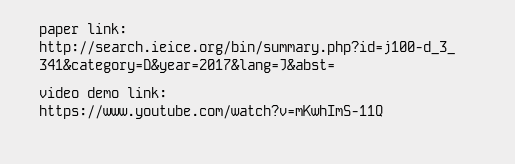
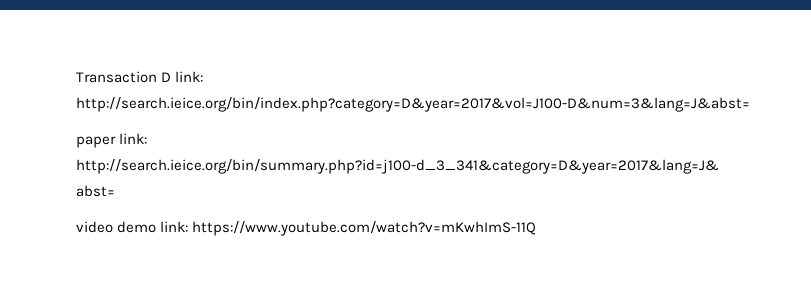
(39, 31) none -> [76,71,204,83] [76,97,750,112] Transaction D link: http://search.ieice.org/bin/index.php?category=D&year=2017&vol=J100-D&num=3&lang=J&abst= //

